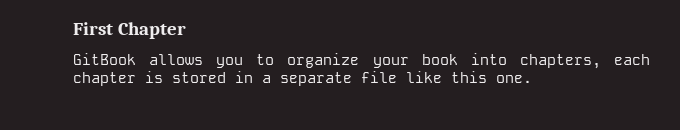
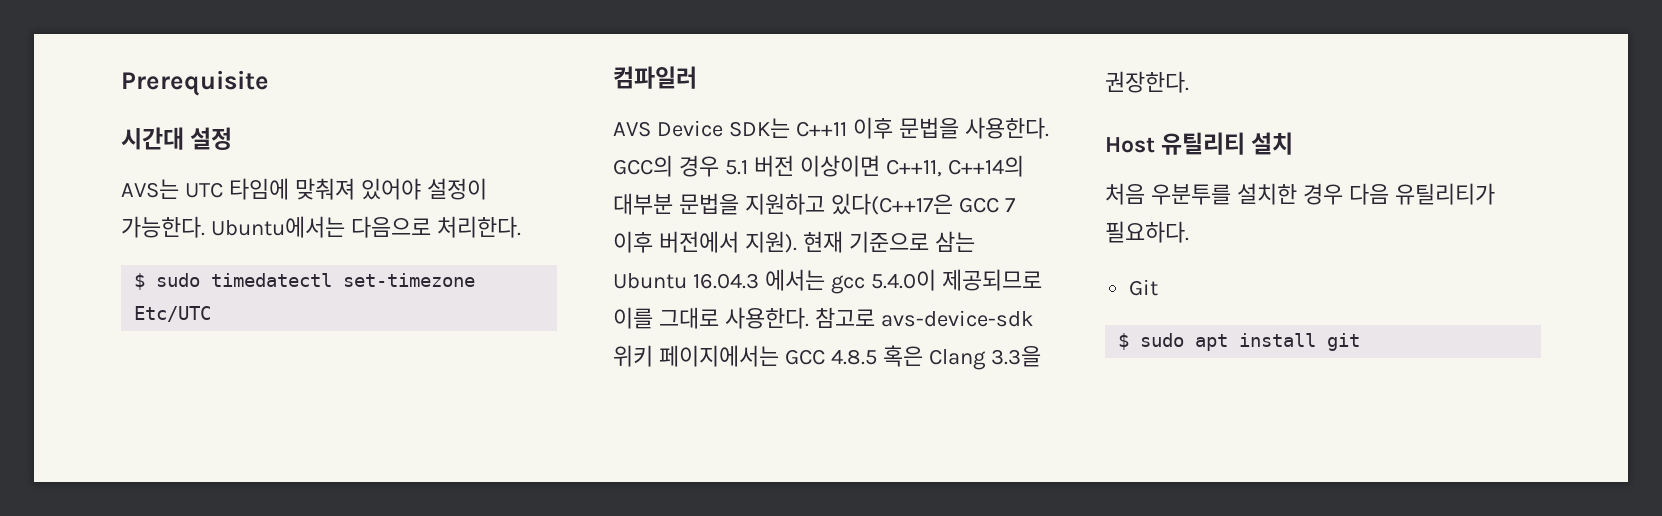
[73,22,187,39] [73,53,650,69] [73,71,532,86] First Chapter // GitBook allows you to organize your book into chapters, each chapter is stored in a separate file like this one. -> [121,70,269,96] [121,127,233,150] [121,178,487,200] [121,216,521,238] [134,273,476,290] [134,306,212,322] [613,66,697,89] [613,117,1049,139] [613,155,1024,177] [613,193,1015,215] [613,231,975,253] [613,269,1042,294] [613,307,1033,329] [613,345,1041,370] [1105,71,1189,93] [1105,132,1294,155] [1105,183,1495,205] [1105,221,1189,243] [1129,279,1159,296] [1118,333,1361,351] Prerequisite // 시간대 설정 // AVS는 UTC 타임에 맞춰져 있어야 설정이 가능한다. Ubuntu에서는 다음으로 처리한다. // $ sudo timedatectl set-timezone Etc/UTC // 컴파일러 // AVS Device SDK는 C++11 이후 문법을 사용한다. GCC의 경우 5.1 버전 이상이면 C++11, C++14의 대부분 문법을 지원하고 있다(C++17은 GCC 7 이후 버전에서 지원). 현재 기준으로 삼는 Ubuntu 16.04.3 에서는 gcc 5.4.0이 제공되므로 이를 그대로 사용한다. 참고로 avs-device-sdk 위키 페이지에서는 GCC 4.8.5 혹은 Clang 3.3을 권장한다. // Host 유틸리티 설치 // 처음 우분투를 설치한 경우 다음 유틸리티가 필요하다. // Git // $ sudo apt install git

